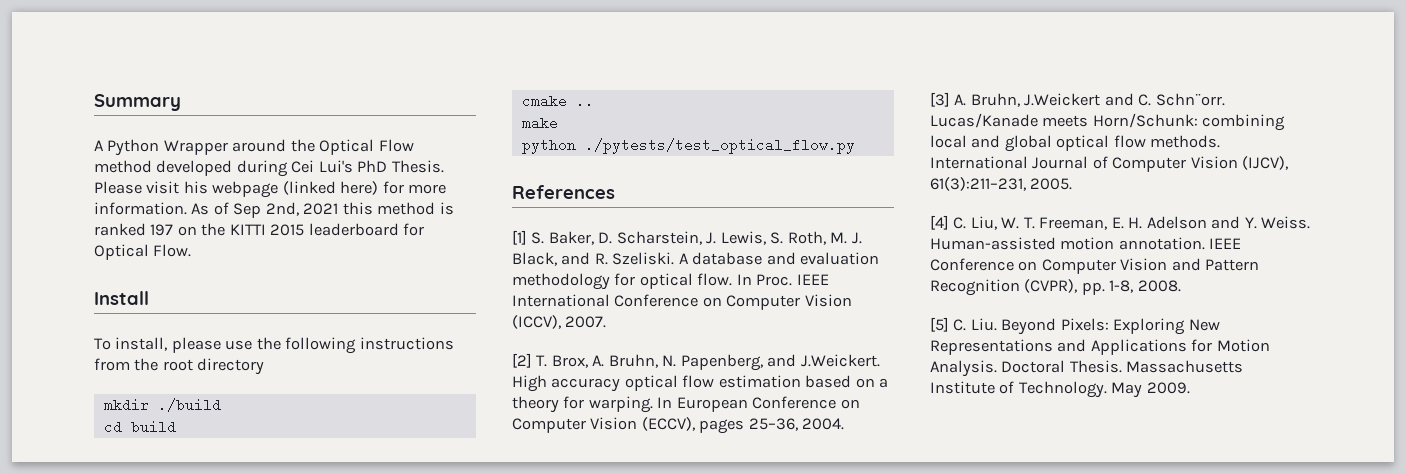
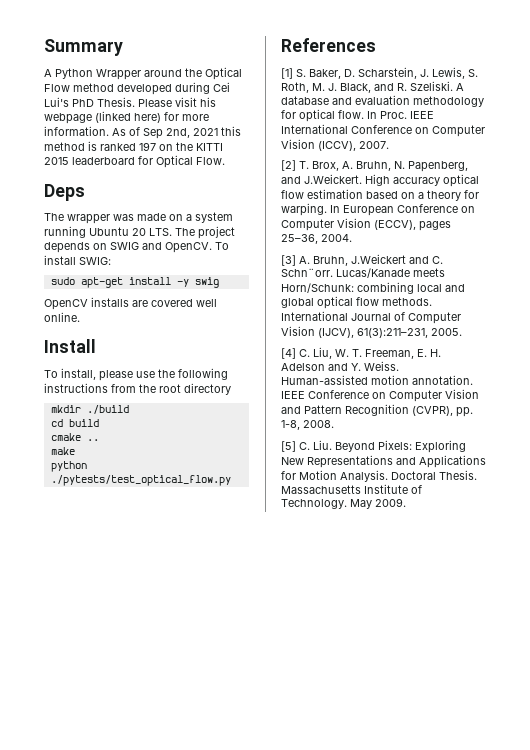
(192, 250) none -> [44,184,85,201] [44,212,233,224] [44,226,235,239] [44,242,229,253] [44,255,111,265] [50,277,219,288] [44,297,217,310] [44,312,80,322] // Deps // The wrapper was made on a system running Ubuntu 20 LTS. The project depends on SWIG and OpenCV. To install SWIG: // sudo apt-get install -y swig // OpenCV installs are covered well online.

